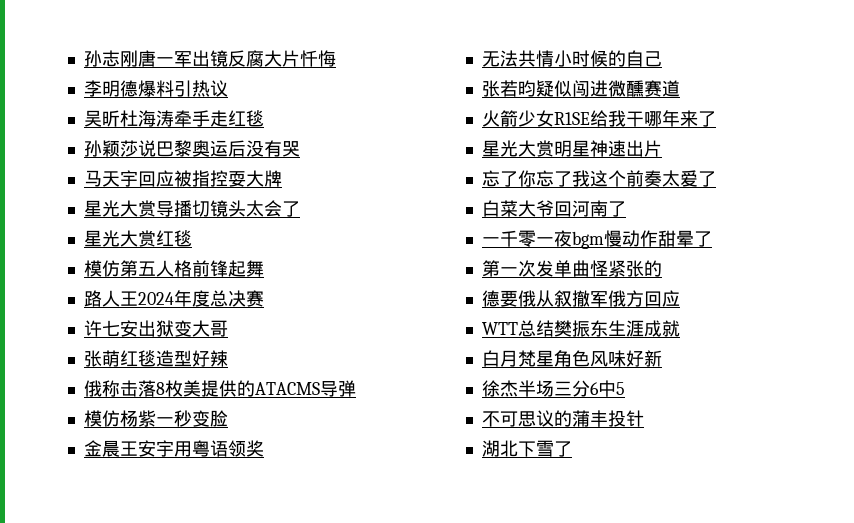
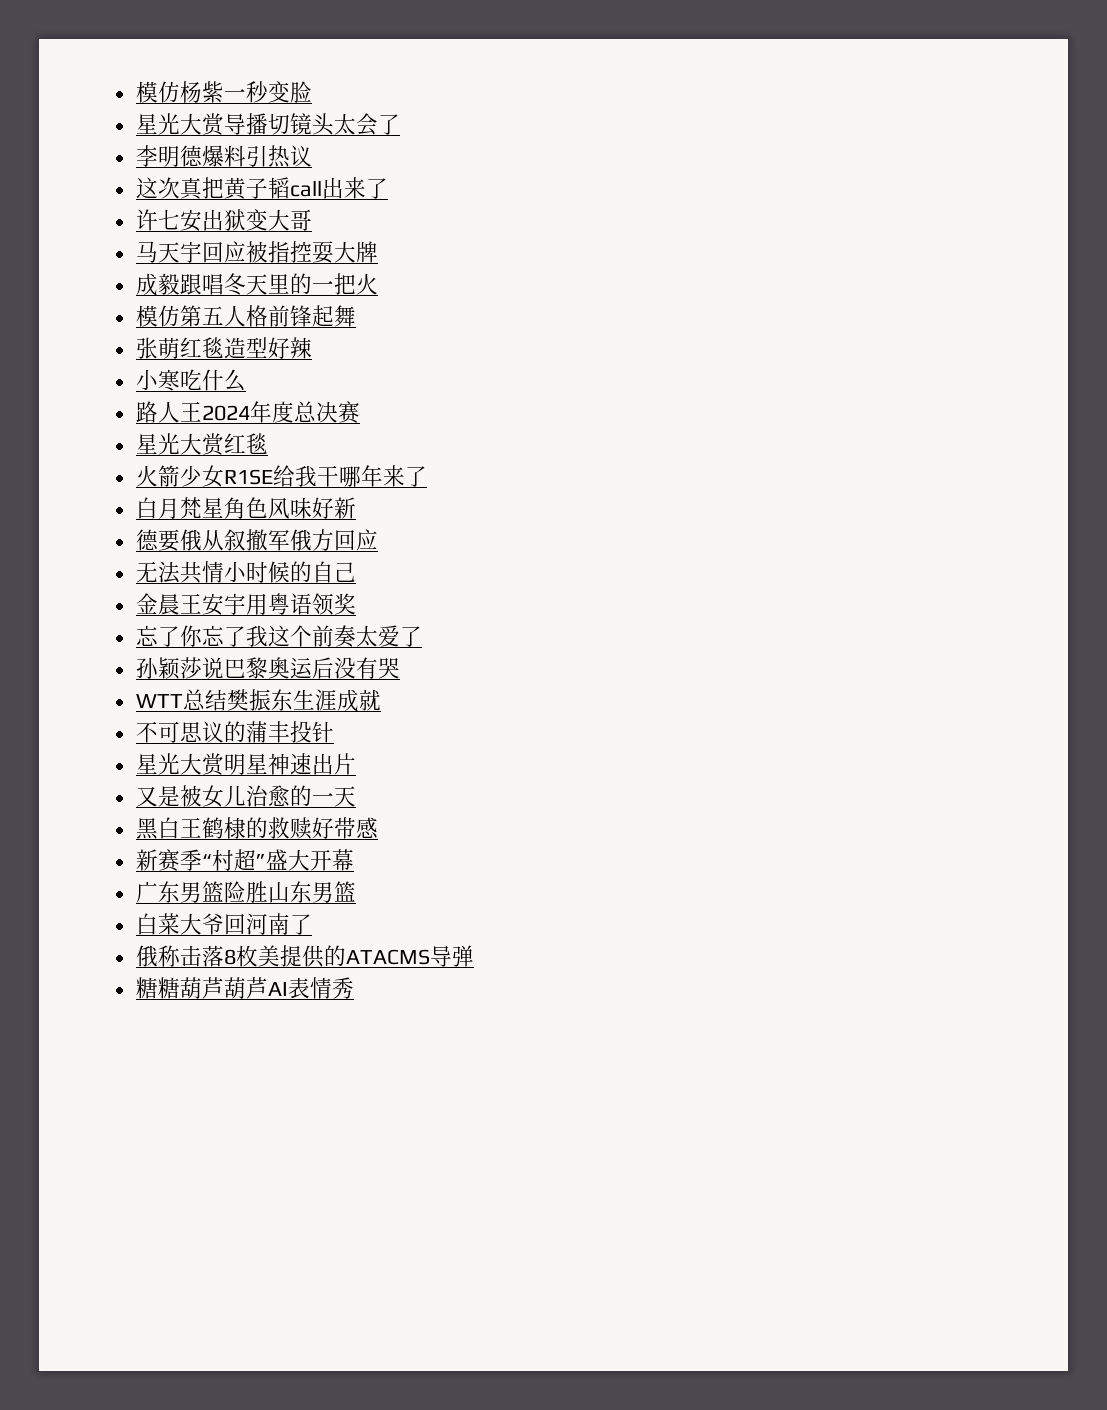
[83,50,336,67] [83,80,228,97] [83,110,264,127] 孙志刚唐一军出镜反腐大片忏悔 // 李明德爆料引热议 // 吴昕杜海涛牵手走红毯 -> [135,81,312,103] [135,113,400,136] [135,145,312,168] [135,177,388,200] [135,209,312,232] [135,241,378,264] [135,273,378,296] [135,305,356,327] [135,337,312,359] [135,369,246,392] [135,401,360,424] [135,433,268,456] [135,465,427,488] [135,497,356,519] [135,529,378,552] [135,561,356,584] [135,593,356,616] [135,625,422,648] 模仿杨紫一秒变脸 // 星光大赏导播切镜头太会了 // 李明德爆料引热议 // 这次真把黄子韬call出来了 // 许七安出狱变大哥 // 马天宇回应被指控耍大牌 // 成毅跟唱冬天里的一把火 // 模仿第五人格前锋起舞 // 张萌红毯造型好辣 // 小寒吃什么 // 路人王2024年度总决赛 // 星光大赏红毯 // 火箭少女R1SE给我干哪年来了 // 白月梵星角色风味好新 // 德要俄从叙撤军俄方回应 // 无法共情小时候的自己 // 金晨王安宇用粤语领奖 // 忘了你忘了我这个前奏太爱了
[83,170,282,187] [83,200,300,217] [83,230,192,247] [83,260,264,277] [83,290,264,307] [83,320,228,337] [83,350,228,367] 马天宇回应被指控耍大牌 // 星光大赏导播切镜头太会了 // 星光大赏红毯 // 模仿第五人格前锋起舞 // 路人王2024年度总决赛 // 许七安出狱变大哥 // 张萌红毯造型好辣 -> [135,689,381,712] [135,721,334,743] [135,753,356,776] [135,785,356,808] [135,817,378,840] [135,849,354,872] [135,881,356,903] [135,913,312,935] WTT总结樊振东生涯成就 // 不可思议的蒲丰投针 // 星光大赏明星神速出片 // 又是被女儿治愈的一天 // 黑白王鹤棣的救赎好带感 // 新赛季“村超”盛大开幕 // 广东男篮险胜山东男篮 // 白菜大爷回河南了
[83,410,228,427] [83,440,264,457] [481,50,662,67] [481,80,680,97] [481,110,716,127] [481,140,662,157] [481,170,716,187] [481,200,626,217] [481,230,712,249] [481,260,662,277] [481,290,680,307] [481,320,680,337] [481,350,662,367] [481,380,625,397] [481,410,644,427] [481,440,572,457] 模仿杨紫一秒变脸 // 金晨王安宇用粤语领奖 // 无法共情小时候的自己 // 张若昀疑似闯进微醺赛道 // 火箭少女R1SE给我干哪年来了 // 星光大赏明星神速出片 // 忘了你忘了我这个前奏太爱了 // 白菜大爷回河南了 // 一千零一夜bgm慢动作甜晕了 // 第一次发单曲怪紧张的 // 德要俄从叙撤军俄方回应 // WTT总结樊振东生涯成就 // 白月梵星角色风味好新 // 徐杰半场三分6中5 // 不可思议的蒲丰投针 // 湖北下雪了 -> [135,977,354,999] 糖糖葫芦葫芦AI表情秀

